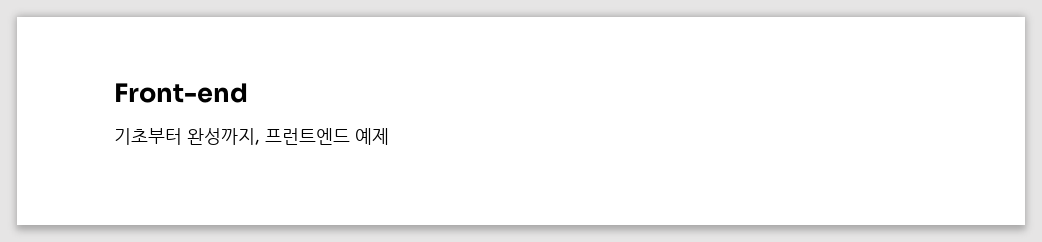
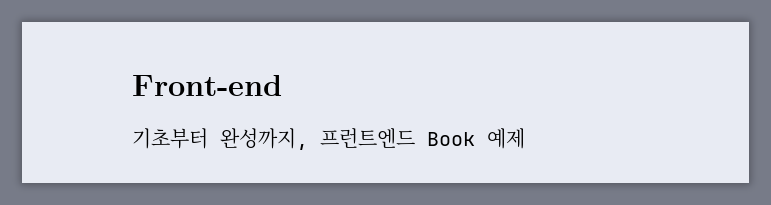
(350, 136) none -> [427,132,475,146] Book

